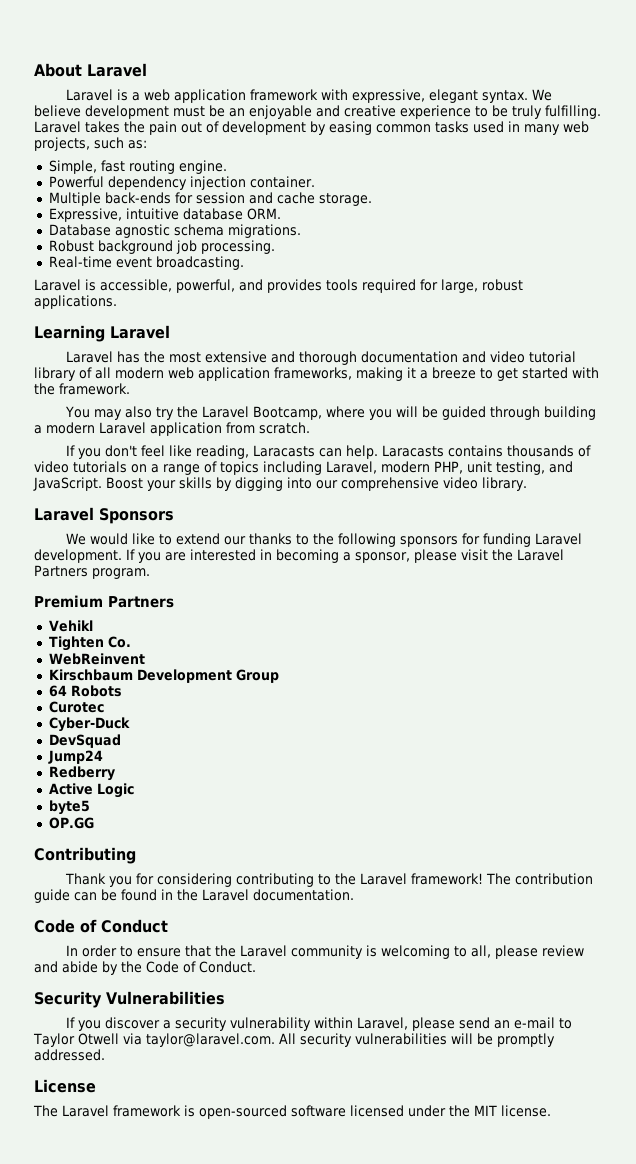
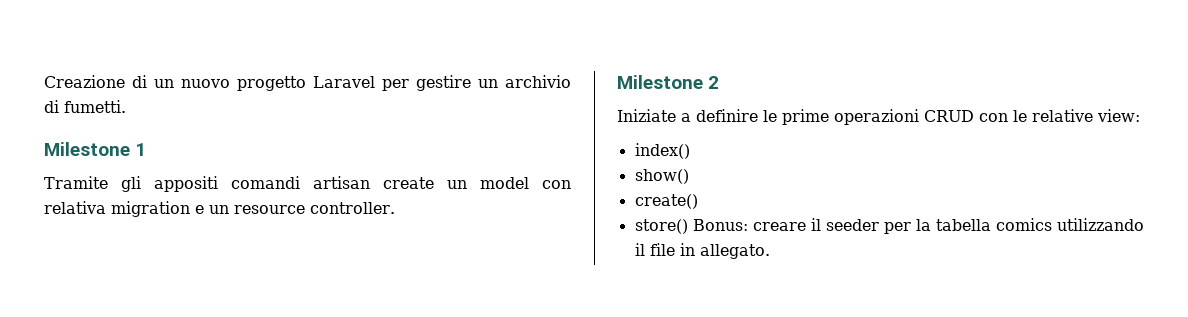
[34,63,147,77] [66,89,553,103] [34,105,601,119] [34,121,589,135] [34,137,147,151] [48,160,227,174] [48,176,315,190] [48,192,372,206] [48,208,281,222] [48,224,301,238] [48,240,275,254] [48,256,244,270] [34,279,523,293] [34,295,117,309] [34,325,170,342] [66,351,577,365] [34,367,599,381] [34,383,130,395] [65,406,597,420] [34,422,310,436] [66,445,592,459] [34,461,573,475] [33,477,527,491] [34,507,174,524] [66,533,583,547] [34,549,564,563] [34,565,150,579] [34,595,174,608] [48,620,93,632] [48,636,131,651] [48,653,145,665] [48,669,279,683] [48,685,122,697] [48,701,104,713] [48,717,130,732] [48,734,121,748] [47,750,103,764] [48,766,115,781] [48,783,134,798] [48,800,90,815] [48,817,94,829] [34,847,136,864] [65,873,594,887] [34,889,354,903] [34,919,168,933] [66,945,585,959] [34,961,256,975] [34,991,225,1008] [66,1017,573,1031] [33,1033,555,1047] [34,1049,105,1061] [34,1079,96,1093] [33,1105,551,1119] About Laravel // Laravel is a web application framework with expressive, elegant syntax. We believe development must be an enjoyable and creative experience to be truly fulfilling. Laravel takes the pain out of development by easing common tasks used in many web projects, such as: // Simple, fast routing engine. // Powerful dependency injection container. // Multiple back-ends for session and cache storage. // Expressive, intuitive database ORM. // Database agnostic schema migrations. // Robust background job processing. // Real-time event broadcasting. // Laravel is accessible, powerful, and provides tools required for large, robust applications. // Learning Laravel // Laravel has the most extensive and thorough documentation and video tutorial library of all modern web application frameworks, making it a breeze to get started with the framework. // You may also try the Laravel Bootcamp, where you will be guided through building a modern Laravel application from scratch. // If you don't feel like reading, Laracasts can help. Laracasts contains thousands of video tutorials on a range of topics including Laravel, modern PHP, unit testing, and JavaScript. Boost your skills by digging into our comprehensive video library. // Laravel Sponsors // We would like to extend our thanks to the following sponsors for funding Laravel development. If you are interested in becoming a sponsor, please visit the Laravel Partners program. // Premium Partners // Vehikl // Tighten Co. // WebReinvent // Kirschbaum Development Group // 64 Robots // Curotec // Cyber-Duck // DevSquad // Jump24 // Redberry // Active Logic // byte5 // OP.GG // Contributing // Thank you for considering contributing to the Laravel framework! The contribution guide can be found in the Laravel documentation. // Code of Conduct // In order to ensure that the Laravel community is welcoming to all, please review and abide by the Code of Conduct. // Security Vulnerabilities // If you discover a security vulnerability within Laravel, please send an e-mail to Taylor Otwell via taylor@laravel.com. All security vulnerabilities will be promptly addressed. // License // The Laravel framework is open-sourced software licensed under the MIT license. -> [44,75,571,91] [44,100,126,113] [44,142,147,156] [44,176,571,192] [44,201,395,217] [617,75,720,89] [617,109,1140,125] [634,143,690,159] [634,169,689,184] [634,194,698,209] [634,218,1144,234] [634,243,770,259] Creazione di un nuovo progetto Laravel per gestire un archivio di fumetti. // Milestone 1 // Tramite gli appositi comandi artisan create un model con relativa migration e un resource controller. // Milestone 2 // Iniziate a definire le prime operazioni CRUD con le relative view: // index() // show() // create() // store() Bonus: creare il seeder per la tabella comics utilizzando il file in allegato.

